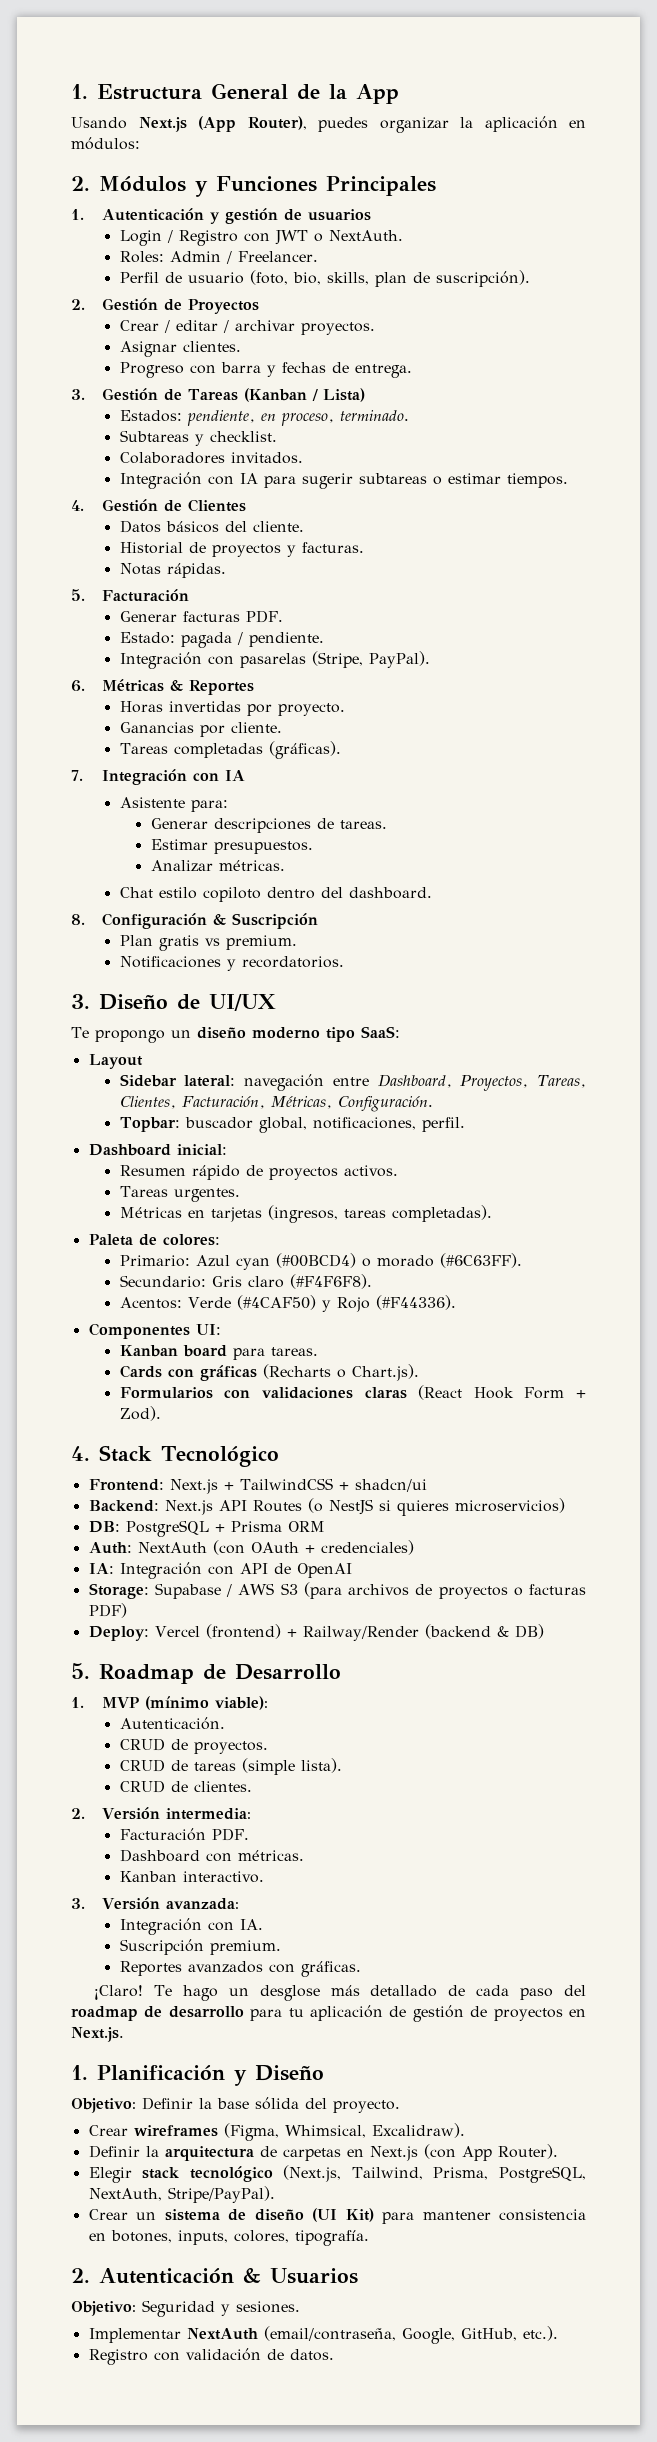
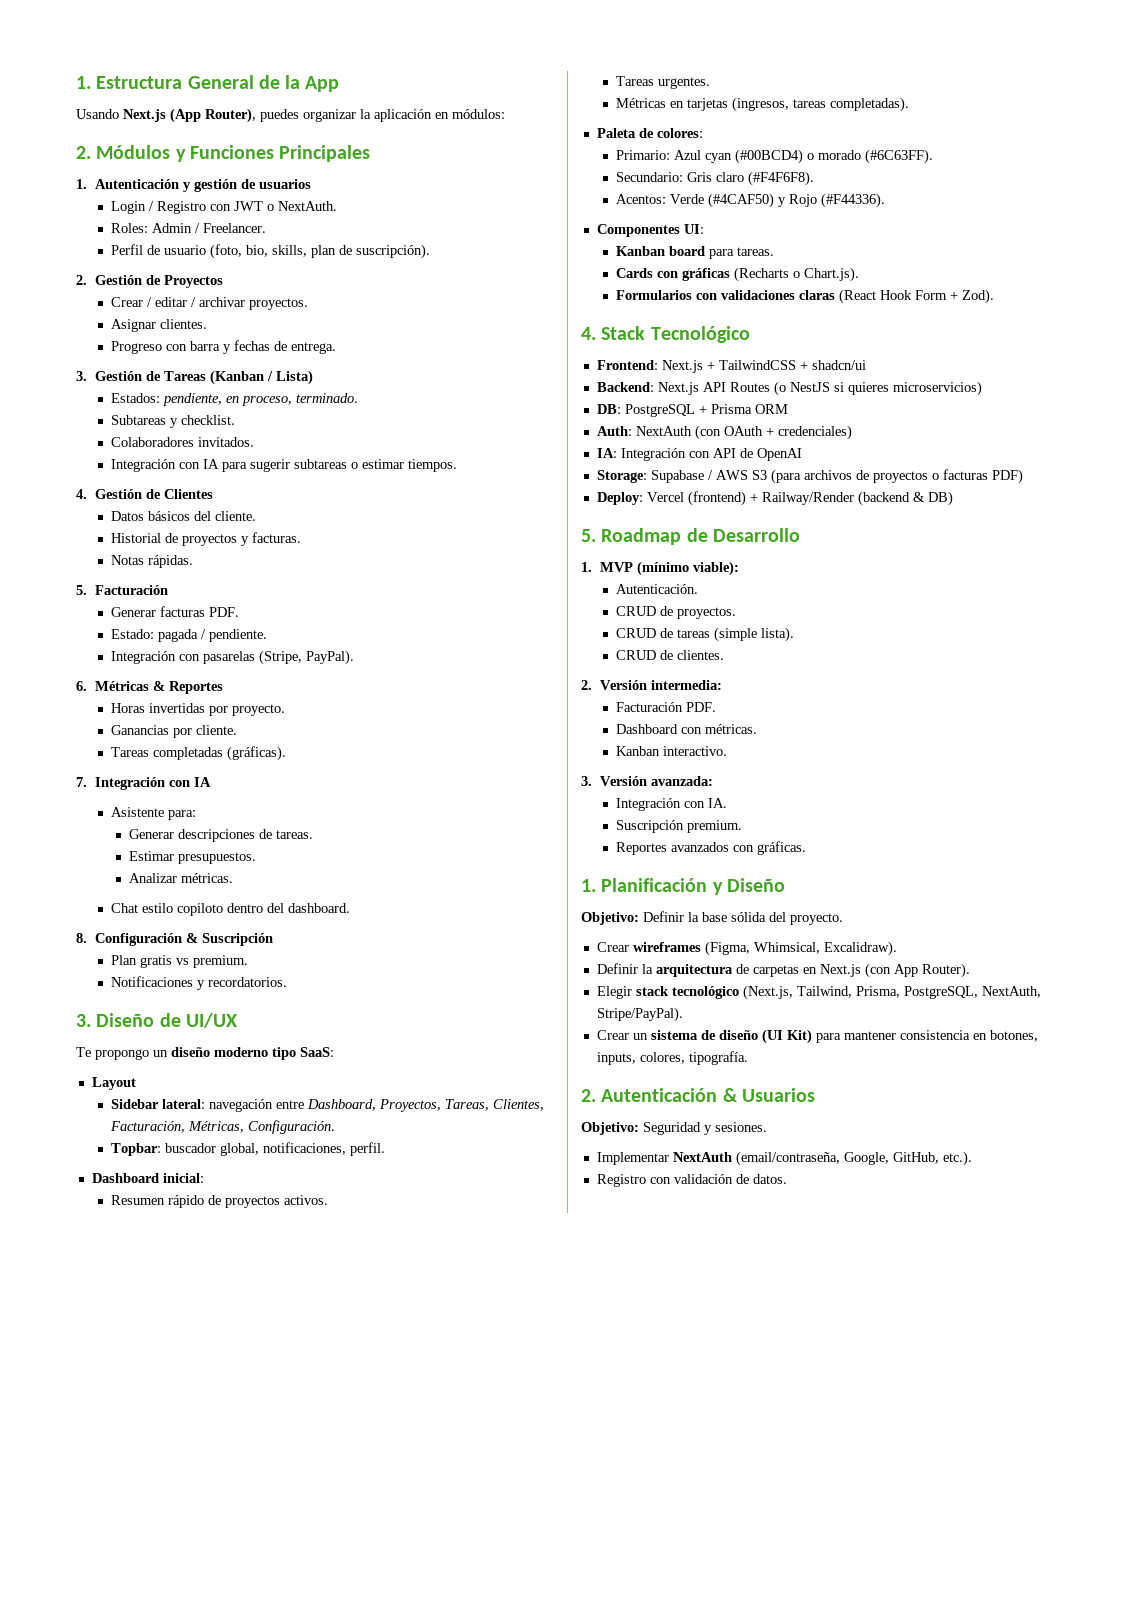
[94,1985,586,2001] [71,2005,586,2022] [71,2027,124,2042] // ¡Claro! Te hago un desglose más detallado de cada paso del roadmap de desarrollo para tu aplicación de gestión de proyectos en Next.js. -> (806, 848) none

